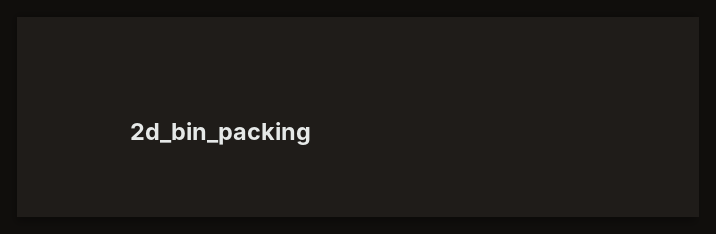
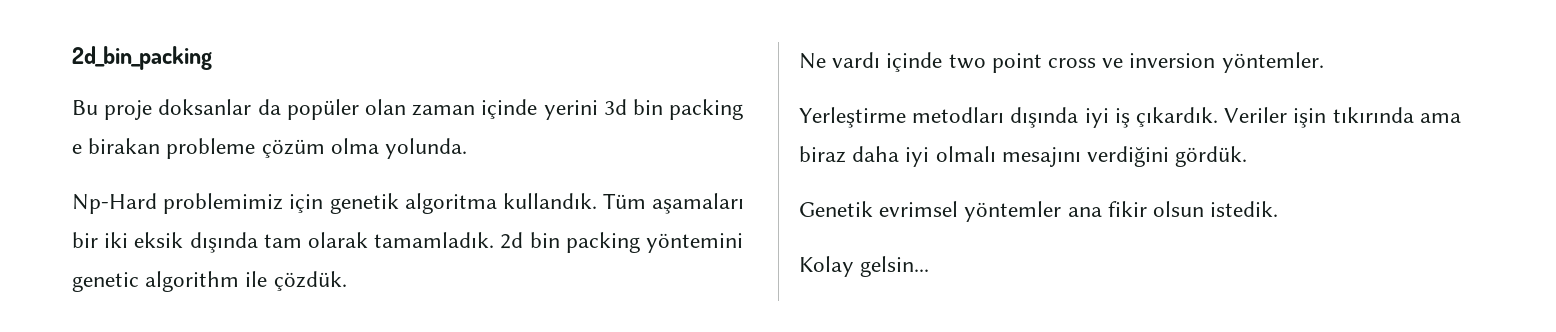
(311, 133) none -> [72,99,744,120] [72,138,468,159] [72,193,745,214] [72,232,744,253] [72,271,347,292] [799,52,1324,73] [799,107,1461,128] [799,146,1248,167] [799,201,1279,222] [799,256,930,277] // Bu proje doksanlar da popüler olan zaman içinde yerini 3d bin packing e birakan probleme çözüm olma yolunda. // Np-Hard problemimiz için genetik algoritma kullandık. Tüm aşamaları bir iki eksik dışında tam olarak tamamladık. 2d bin packing yöntemini genetic algorithm ile çözdük. // Ne vardı içinde two point cross ve inversion yöntemler. // Yerleştirme metodları dışında iyi iş çıkardık. Veriler işin tıkırında ama biraz daha iyi olmalı mesajını verdiğini gördük. // Genetik evrimsel yöntemler ana fikir olsun istedik. // Kolay gelsin...

